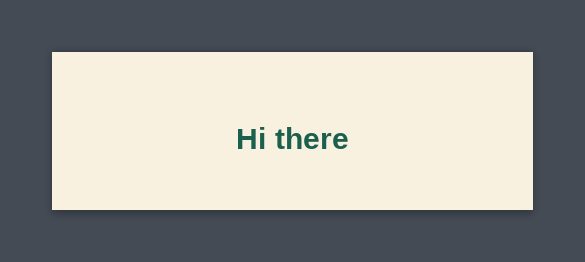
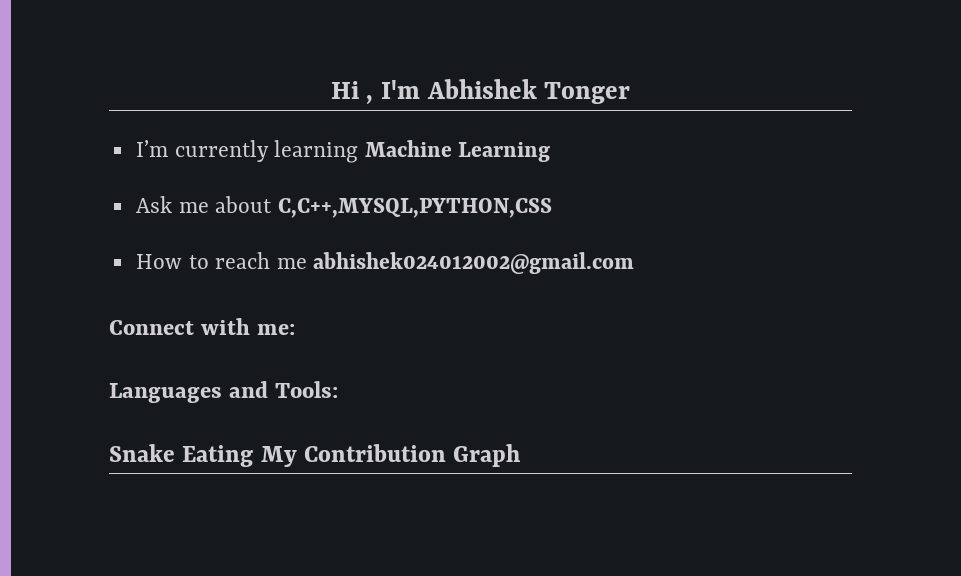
[274,127,349,149] there -> [366,79,631,105] [135,140,551,163] [135,196,552,218] [135,252,635,274] [109,318,295,335] [109,381,338,403] [109,444,521,467] , I'm Abhishek Tonger // I’m currently learning Machine Learning // Ask me about C,C++,MYSQL,PYTHON,CSS // How to reach me abhishek024012002@gmail.com // Connect with me: // Languages and Tools: // Snake Eating My Contribution Graph

